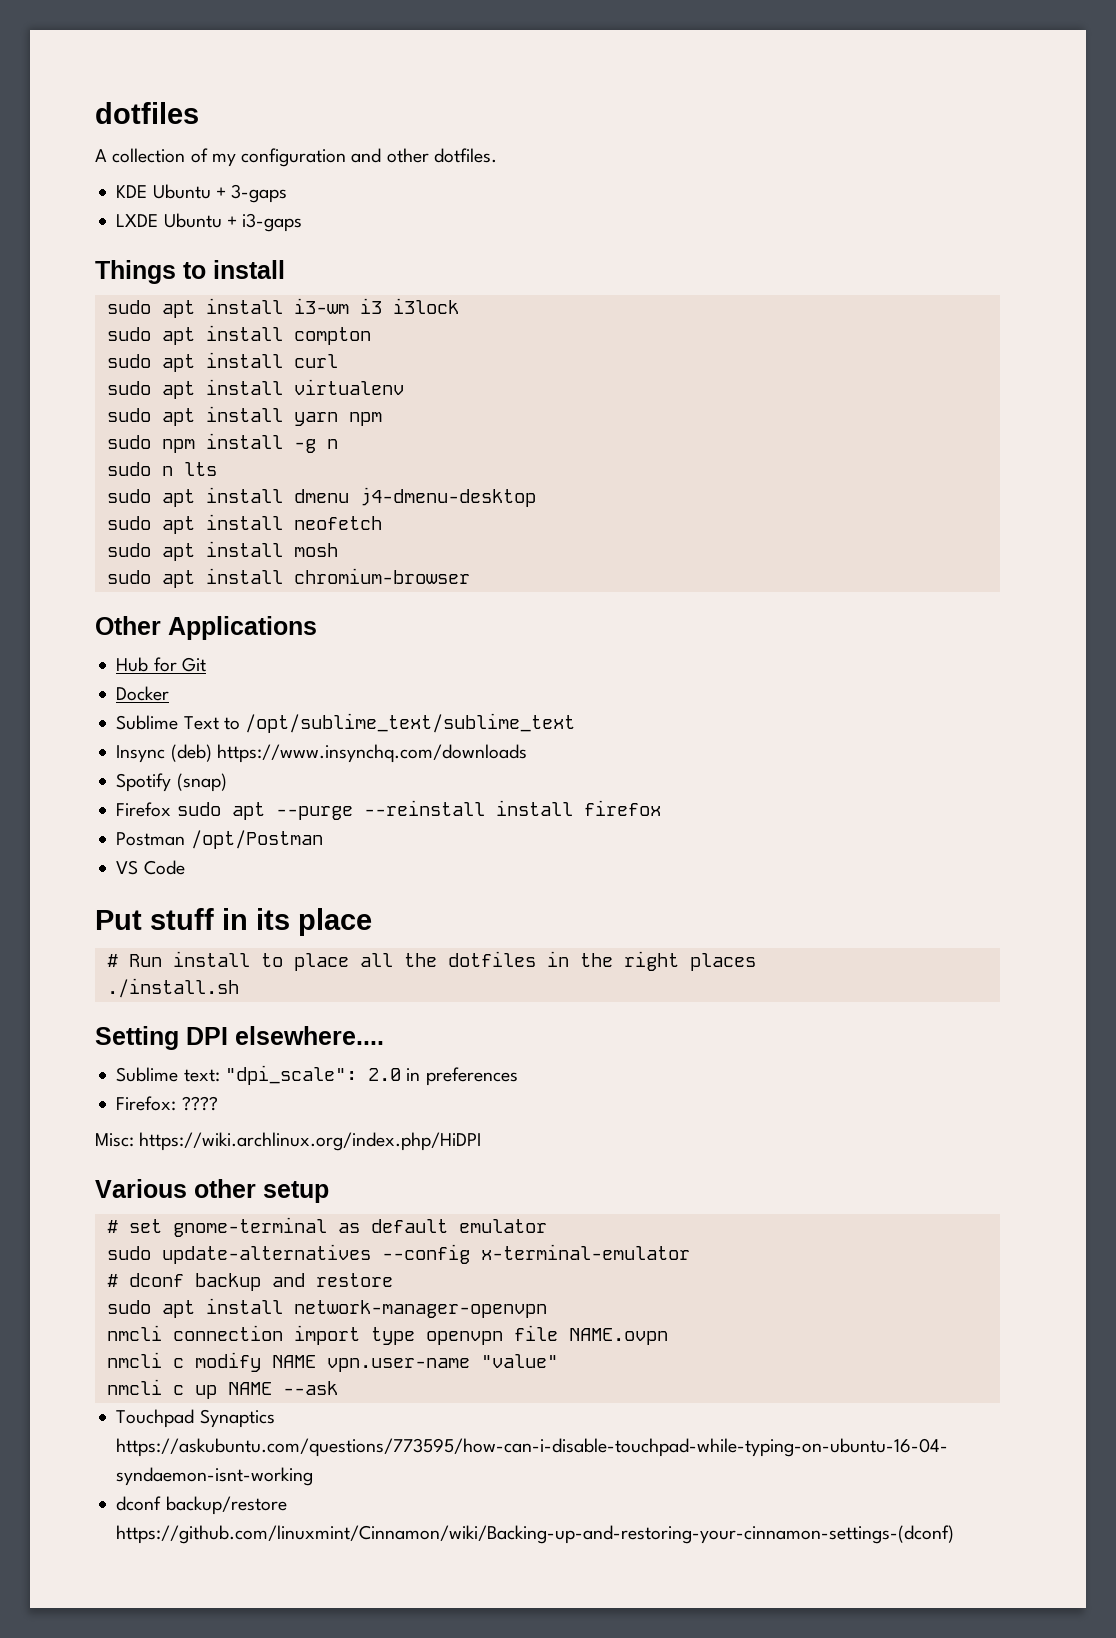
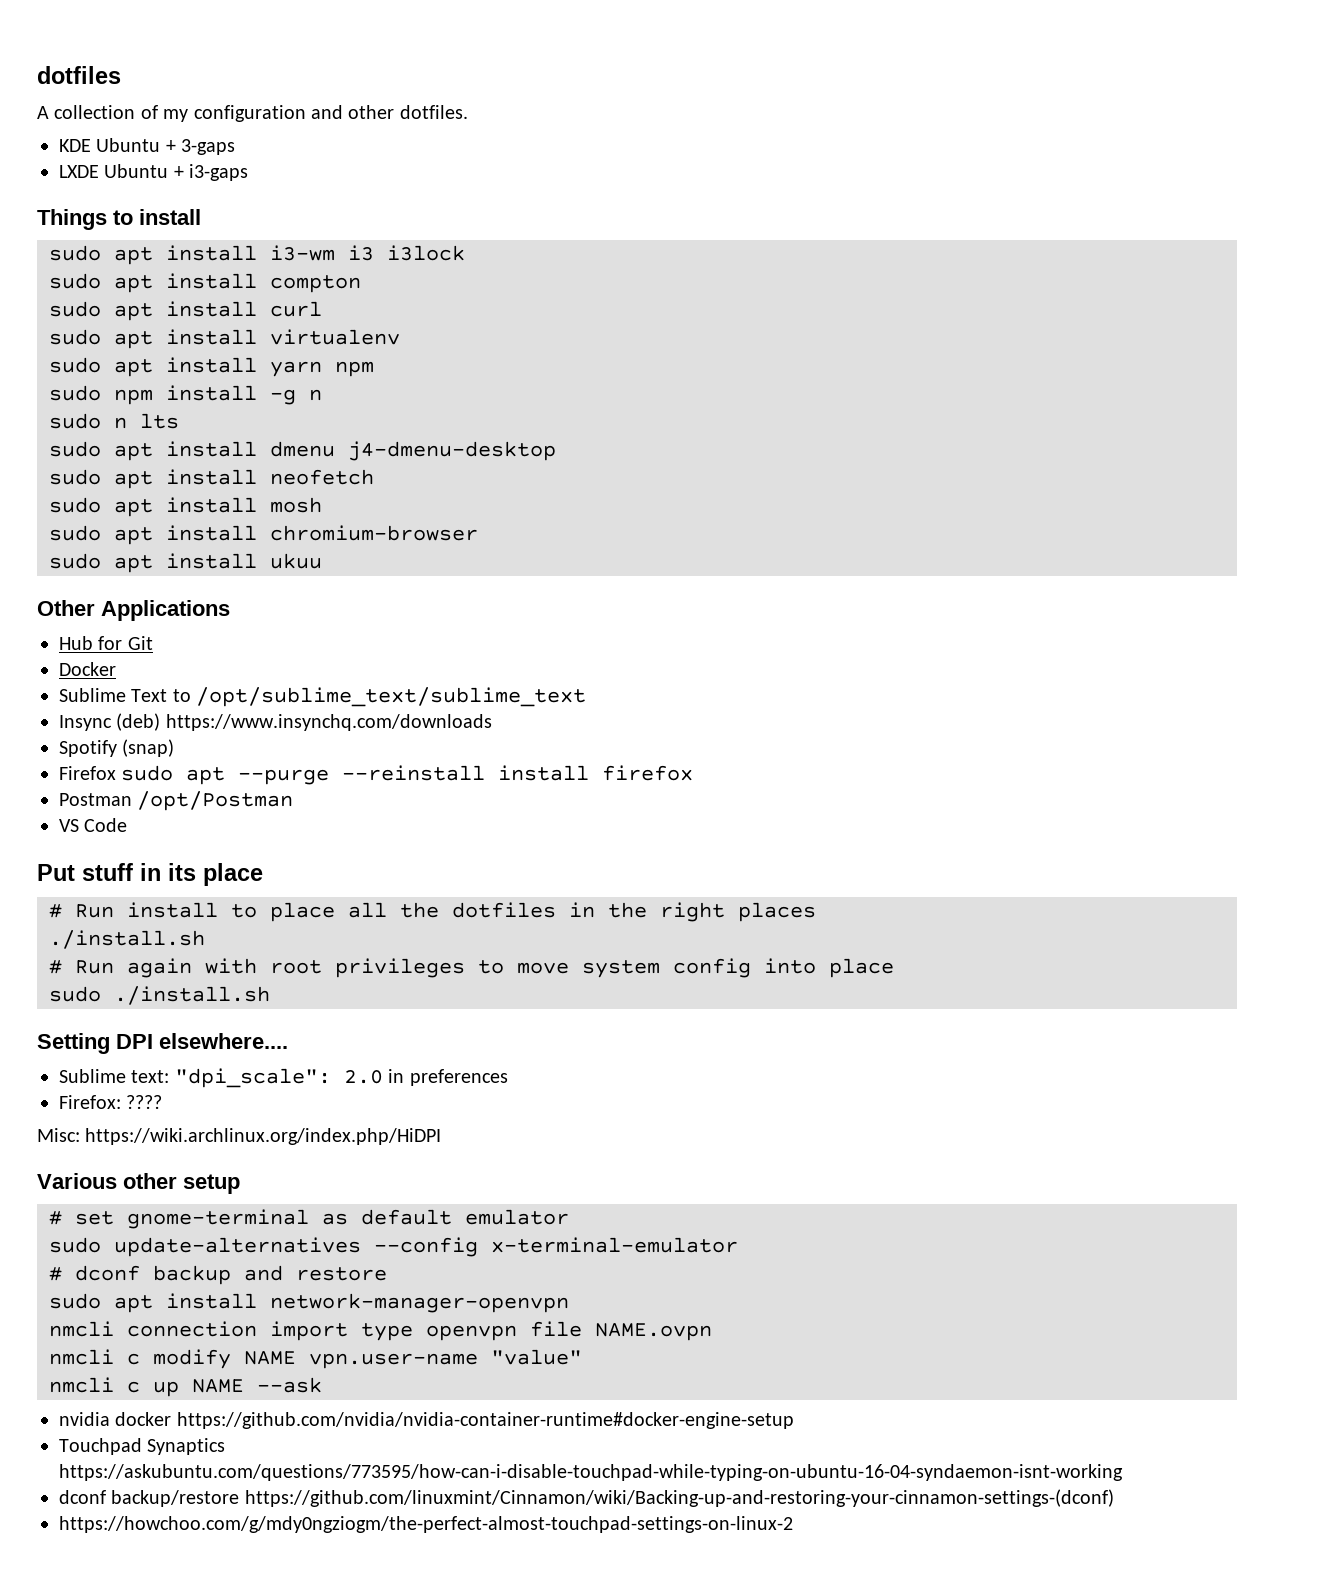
(470, 576) none -> [49,553,322,573] // sudo apt install ukuu
(239, 988) none -> [49,958,894,978] [49,986,270,1005] // # Run again with root privileges to move system config into place // sudo ./install.sh
(338, 1388) none -> [59,1412,794,1429] // nvidia docker https://github.com/nvidia/nvidia-container-runtime#docker-engine-setup
(955, 1534) none -> [59,1516,793,1533] // https://howchoo.com/g/mdy0ngziogm/the-perfect-almost-touchpad-settings-on-linux-2

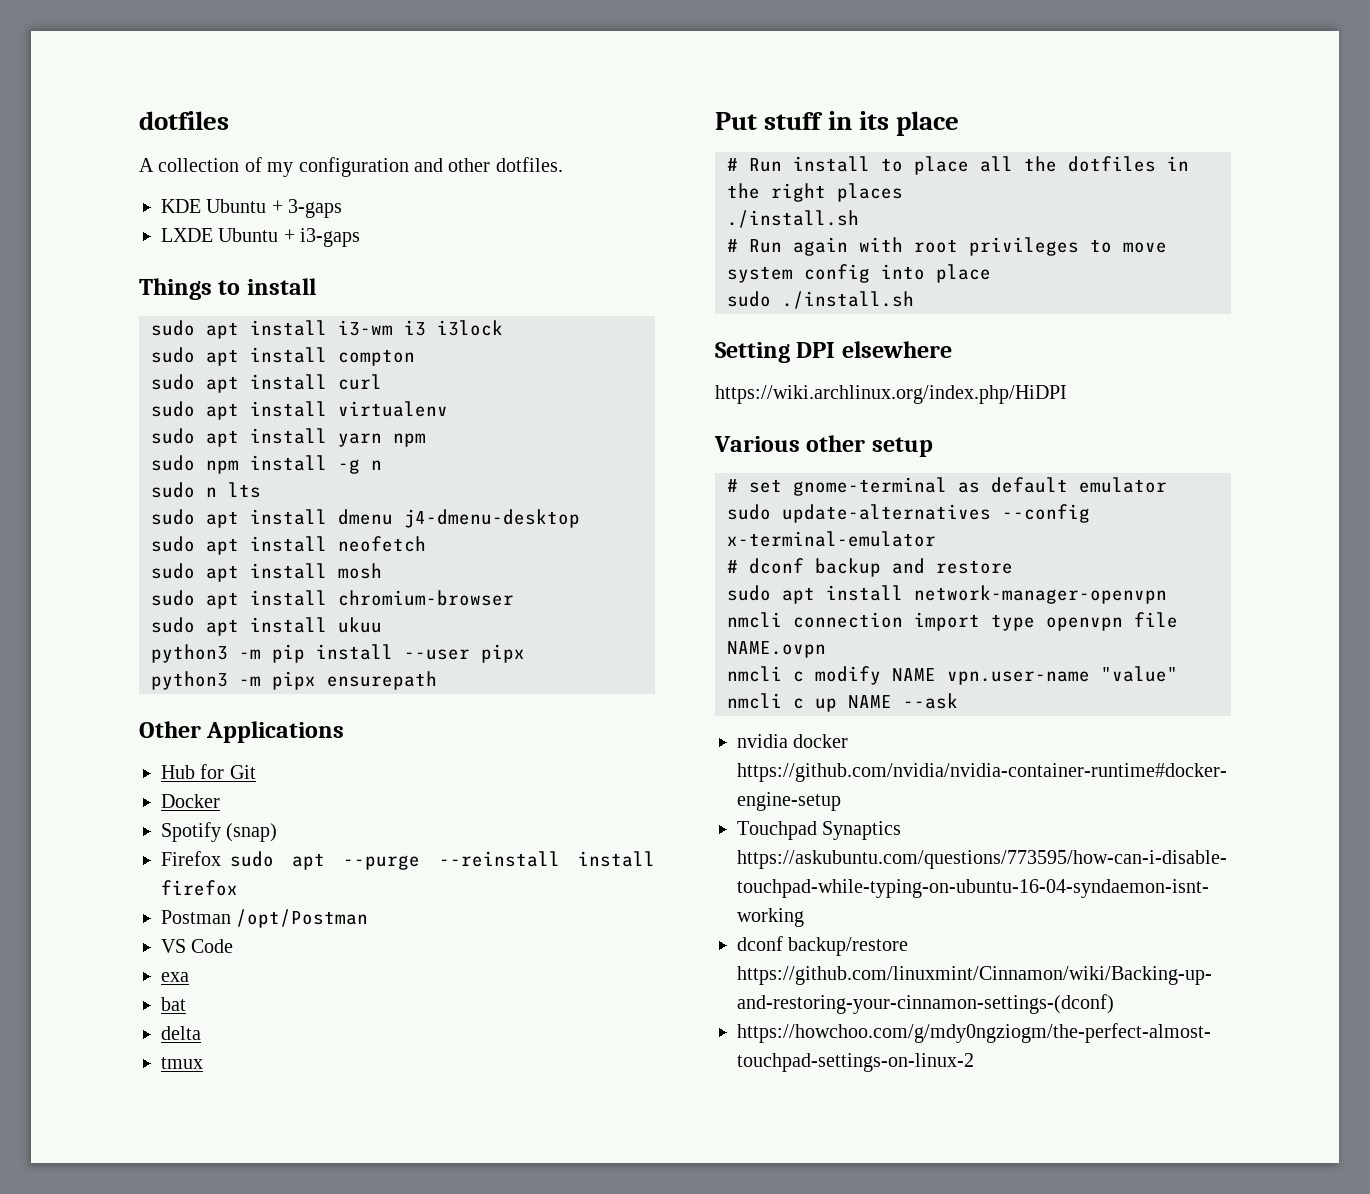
(322, 561) none -> [151,644,525,663] [151,671,437,690] // python3 -m pip install --user pipx // python3 -m pipx ensurepath
[59,687,587,707] [59,713,492,731] // Sublime Text to /opt/sublime_text/sublime_text // Insync (deb) https://www.insynchq.com/downloads -> (220, 801) none
(128, 825) none -> [161,972,189,982] [161,997,186,1011] [161,1026,201,1040] [161,1057,203,1069] // exa // bat // delta // tmux
[159,1033,288,1049] [59,1068,508,1088] [59,1095,163,1109] [37,1128,80,1142] elsewhere.... // Sublime text: "dpi_scale": 2.0 in preferences // Firefox: ???? // Misc: -> [841,341,952,358] elsewhere //

